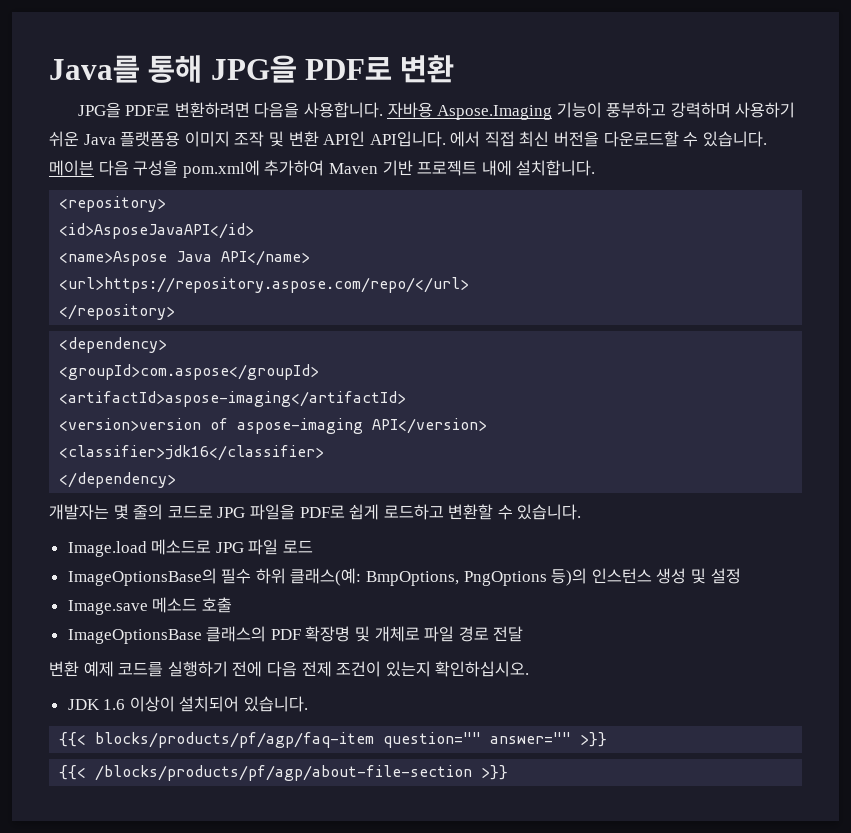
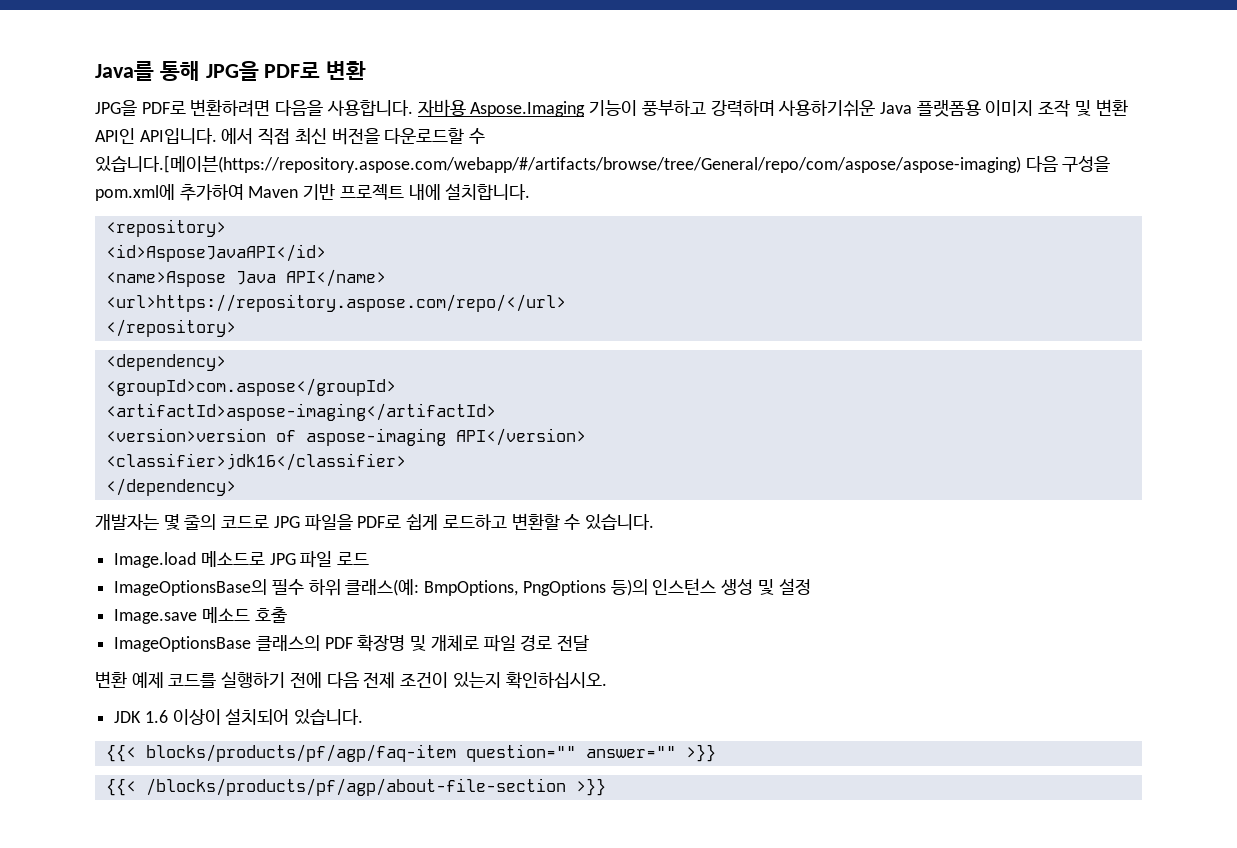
[735,102,796,118] [49,131,79,147] 사용하기 쉬운 -> [778,100,876,117] 사용하기쉬운
[702,131,767,147] [49,160,94,176] 있습니다. 메이븐 -> [95,155,1021,173] 있습니다.[메이븐(https://repository.aspose.com/webapp/#/artifacts/browse/tree/General/repo/com/aspose/aspose-imaging)

